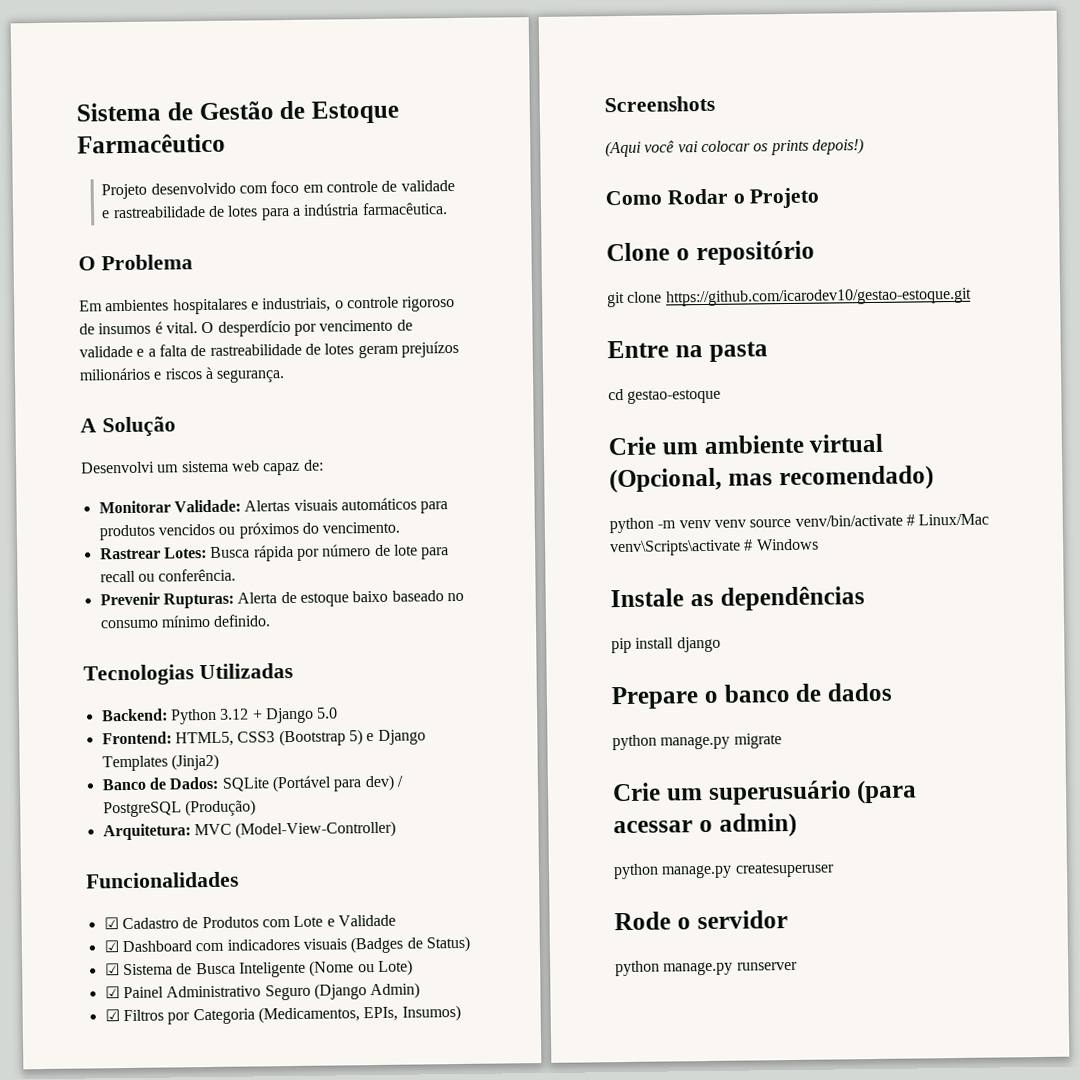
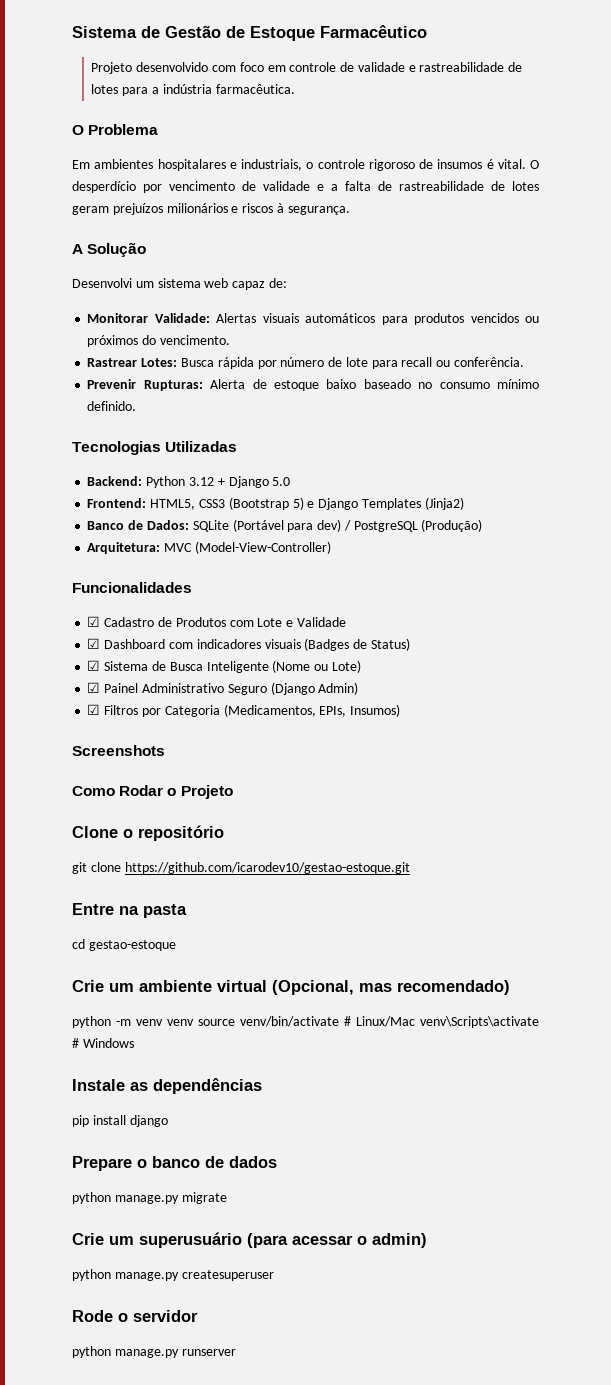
[605,138,864,158] // (Aqui você vai colocar os prints depois!) -> (165, 750) none

